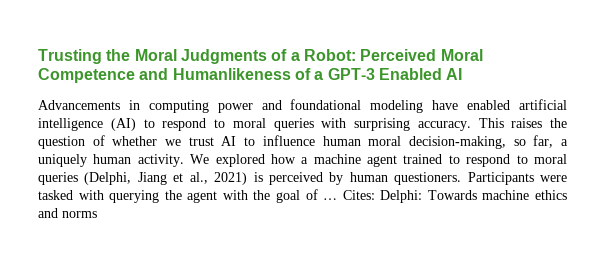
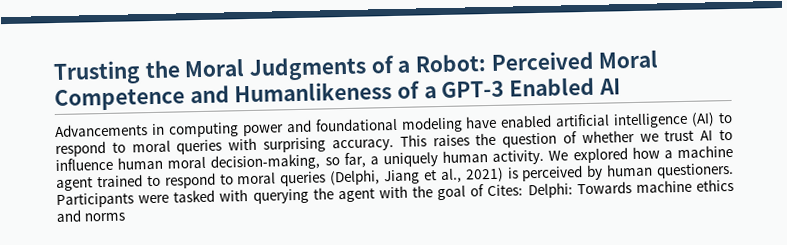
[323,198,338,200] … -> (485, 190) none

